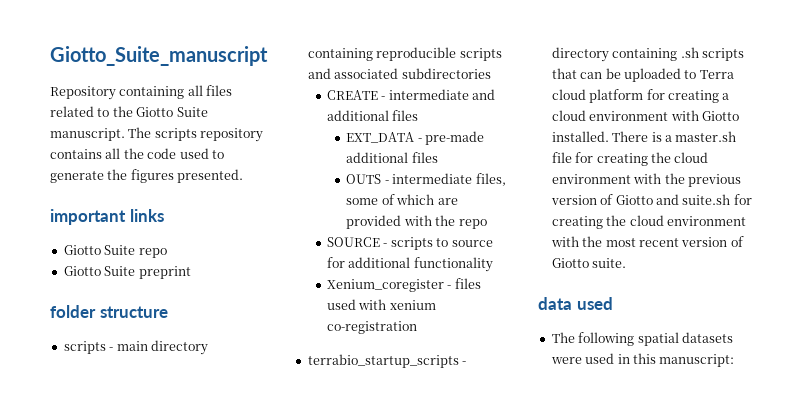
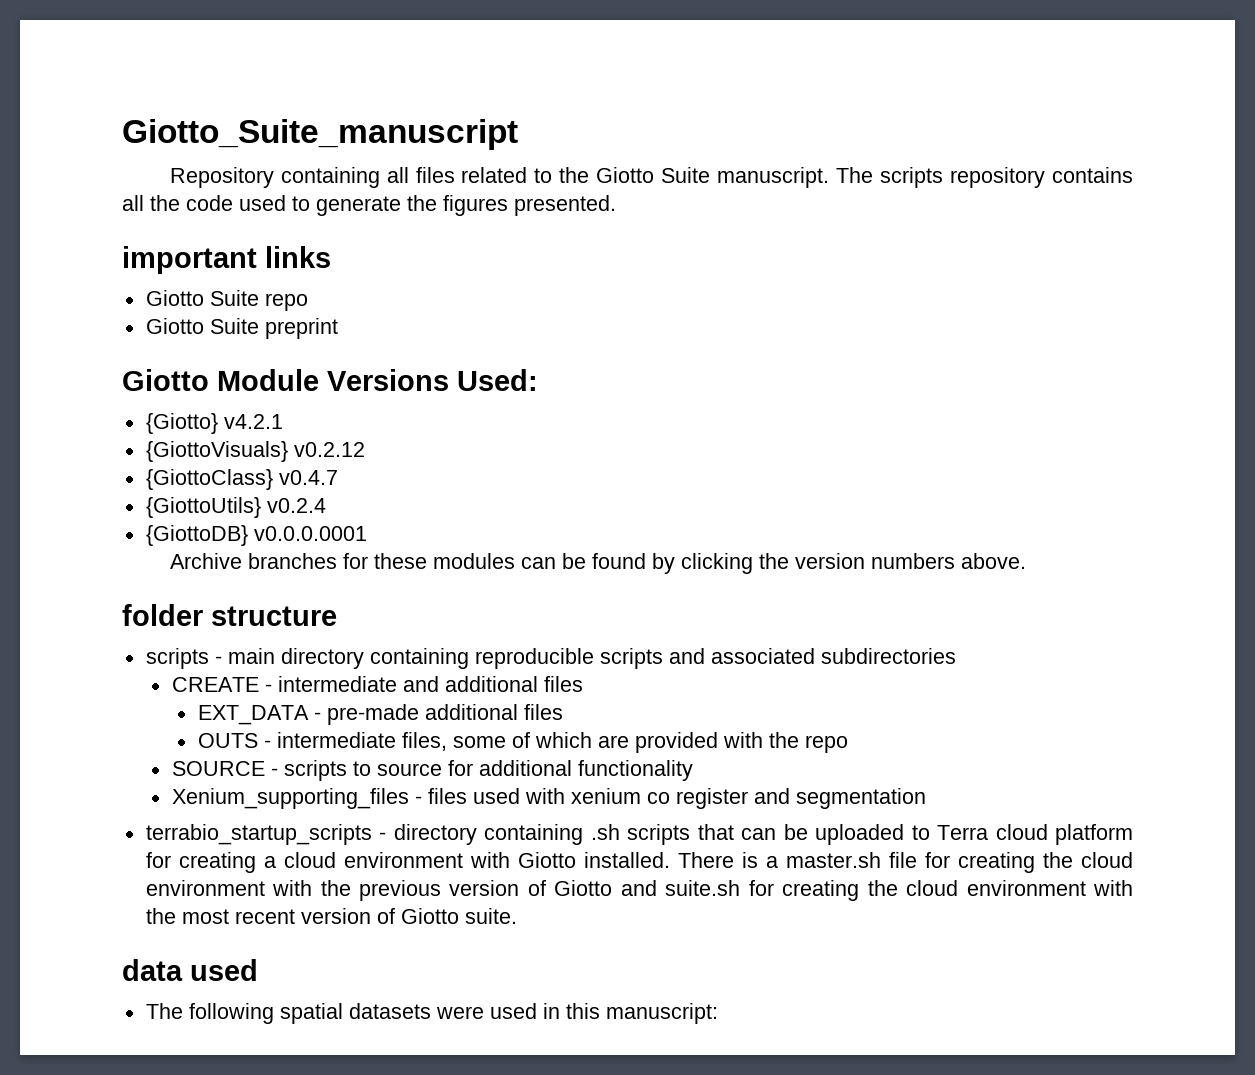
(191, 272) none -> [122,369,538,391] [145,413,283,434] [145,441,365,462] [145,469,338,490] [145,497,326,518] [145,525,367,546] [169,553,1026,574] // Giotto Module Versions Used: // {Giotto} v4.2.1 // {GiottoVisuals} v0.2.12 // {GiottoClass} v0.4.7 // {GiottoUtils} v0.2.4 // {GiottoDB} v0.0.0.0001 // Archive branches for these modules can be found by clicking the version numbers above.
[327,279,445,292] Xenium_coregister -> [171,788,409,809] Xenium_supporting_files
[327,321,418,334] co-registration -> [646,788,926,809] co register and segmentation

